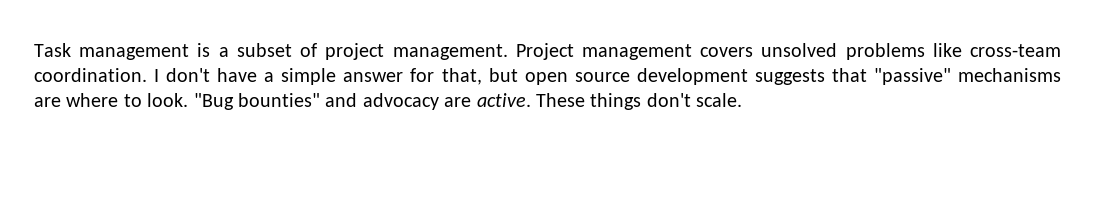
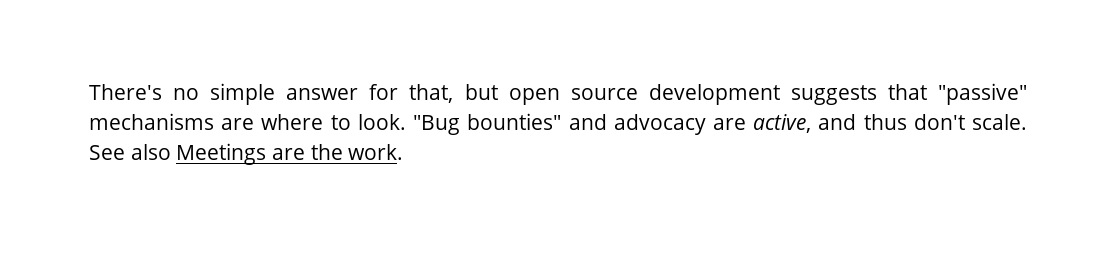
[34,43,1061,60] [34,68,275,82] Task management is a subset of project management. Project management covers unsolved problems like cross-team coordination. I don't have a -> [89,84,200,100] There's no
[476,93,743,110] active. These things don't scale. -> [753,114,1027,133] [89,143,404,165] active, and thus don't scale. See also Meetings are the work.

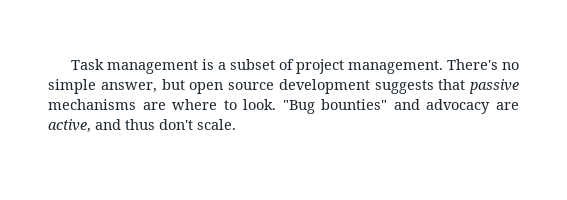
[89,83,454,105] There's no simple answer for that, -> [70,59,519,74] [48,79,157,94] Task management is a subset of project management. There's no simple answer,
[938,83,1028,105] "passive" -> [469,79,519,94] passive
[89,143,404,165] See also Meetings are the work. -> (236, 124) none

